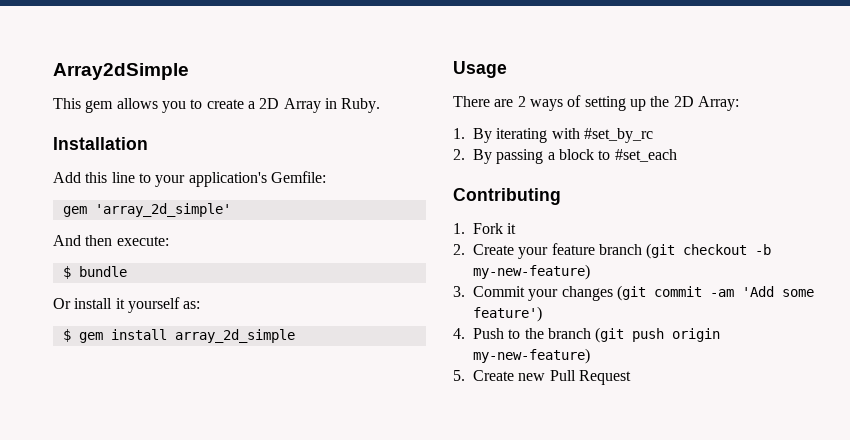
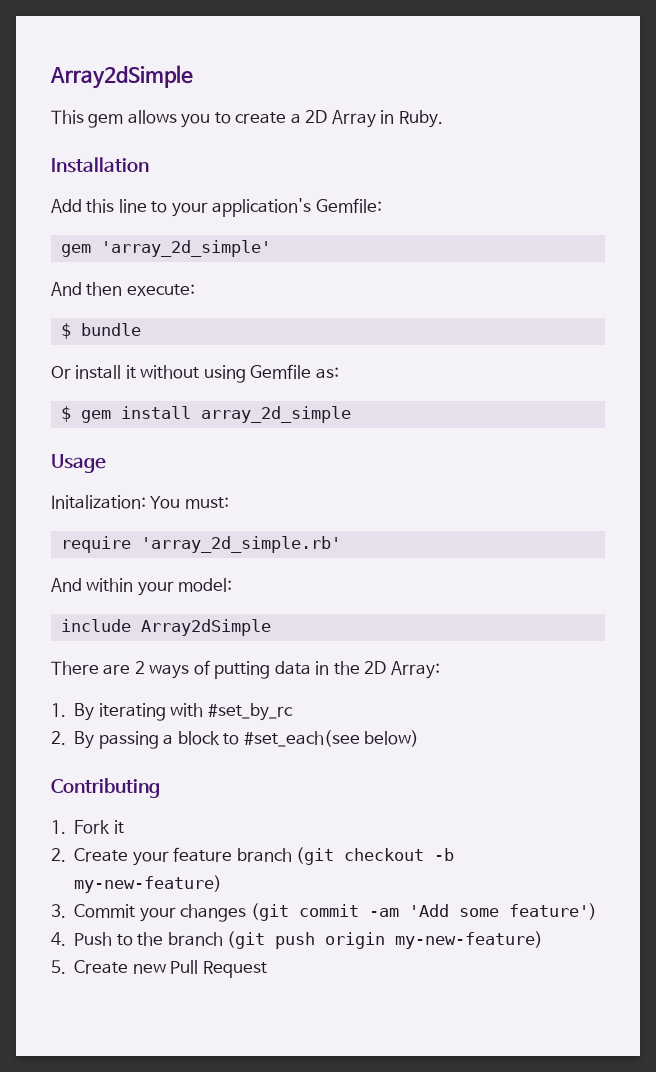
[127,297,180,313] yourself -> [140,364,312,383] without using Gemfile
(507, 69) none -> [51,495,229,509] [60,536,341,553] [51,578,233,596] [60,619,271,636] // Initalization: You must: // require 'array_2d_simple.rb' // And within your model: // include Array2dSimple
[584,96,646,111] setting up -> [214,661,330,679] putting data in
[614,149,677,162] #set_each -> [243,730,419,747] #set_each(see below)

